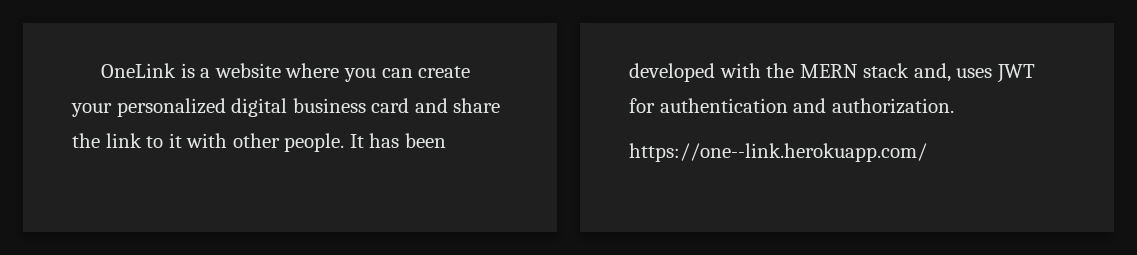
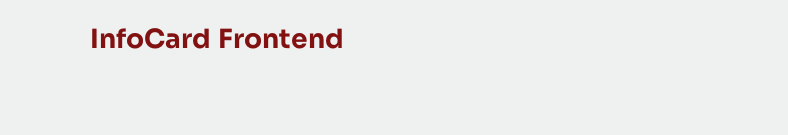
[101,63,471,82] [71,98,501,117] [72,133,446,152] [629,63,1035,83] [629,98,954,114] [629,143,927,162] OneLink is a website where you can create your personalized digital business card and share the link to it with other people. It has been developed with the MERN stack and, uses JWT for authentication and authorization. // https://one--link.herokuapp.com/ -> [90,28,345,49] InfoCard Frontend

